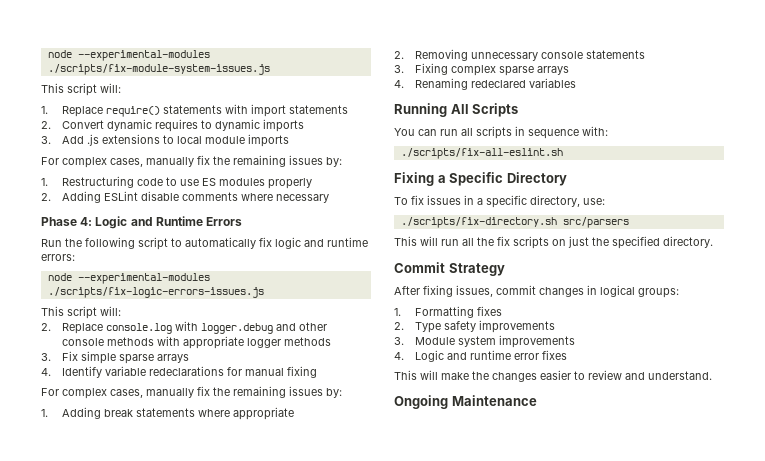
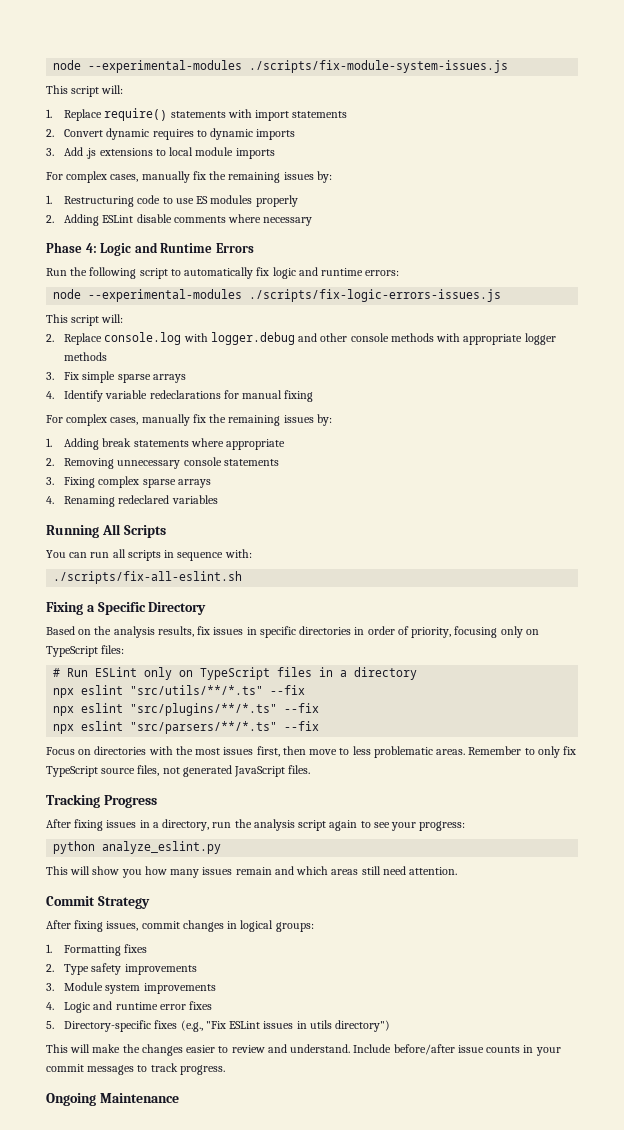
[394,195,605,208] [400,217,629,228] [394,236,713,249] To fix issues in a specific directory, use: // ./scripts/fix-directory.sh src/parsers // This will run all the fix scripts on just the specified directory. -> [46,626,539,638] [46,645,125,657] [53,667,418,680] [53,685,306,698] [53,703,320,716] [53,721,320,734] [46,746,577,758] [46,765,311,777] [46,794,157,808] [46,819,466,831] [53,841,222,854] [46,866,458,878] Based on the analysis results, fix issues in specific directories in order of priority, focusing only on TypeScript files: // # Run ESLint only on TypeScript files in a directory // npx eslint "src/utils/**/*.ts" --fix // npx eslint "src/plugins/**/*.ts" --fix // npx eslint "src/parsers/**/*.ts" --fix // Focus on directories with the most issues first, then move to less problematic areas. Remember to only fix TypeScript source files, not generated JavaScript files. // Tracking Progress // After fixing issues in a directory, run the analysis script again to see your progress: // python analyze_eslint.py // This will show you how many issues remain and which areas still need attention.
(567, 355) none -> [46,1020,391,1032] // 5. Directory-specific fixes (e.g., "Fix ESLint issues in utils directory")
(712, 375) none -> [353,1044,561,1056] [46,1063,225,1075] Include before/after issue counts in your commit messages to track progress.

